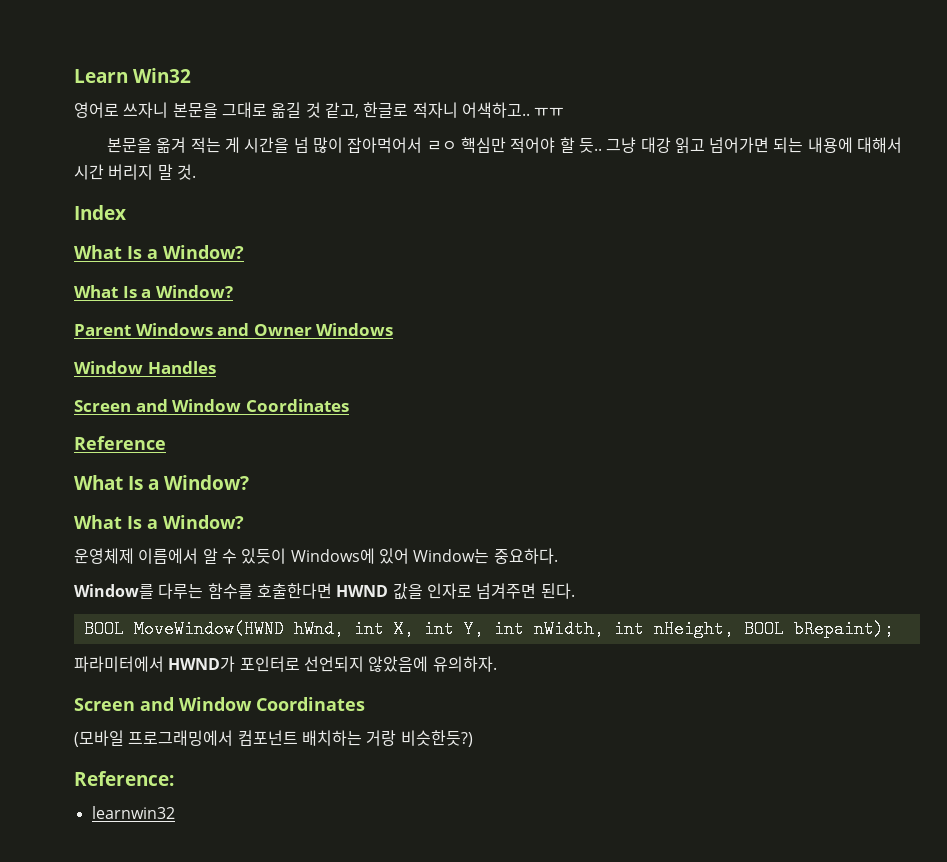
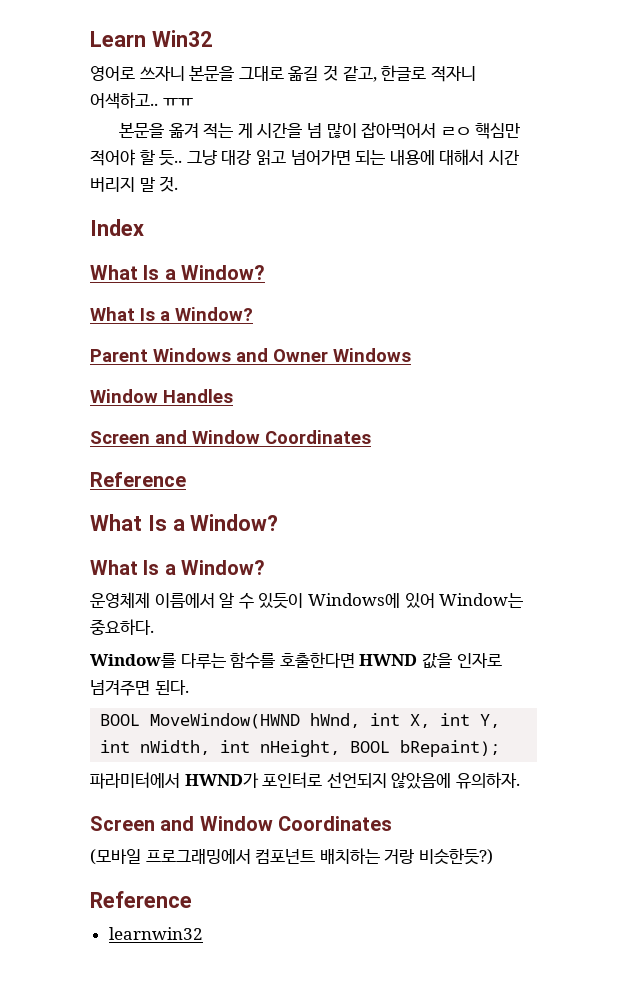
[74,771,174,786] Reference: -> [90,891,192,908] Reference

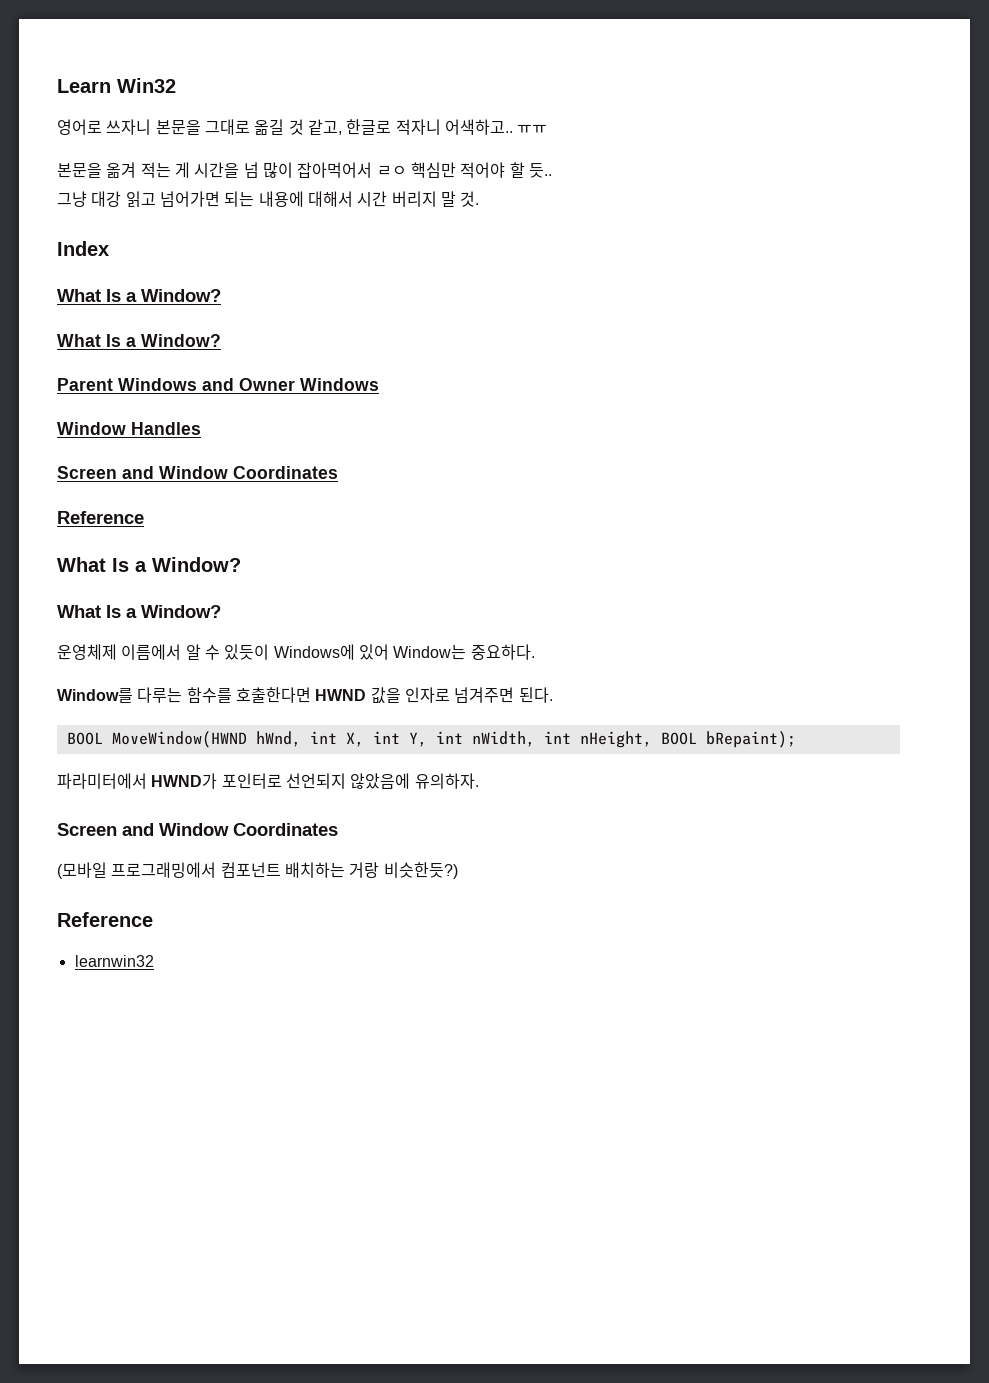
(183, 158) none -> (552, 170) //

